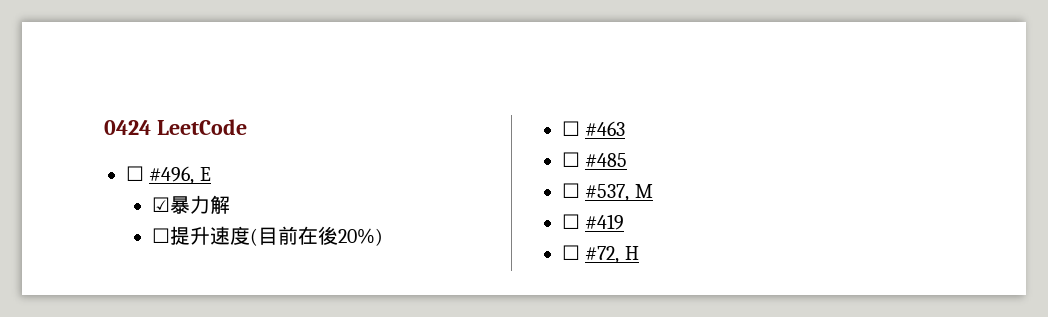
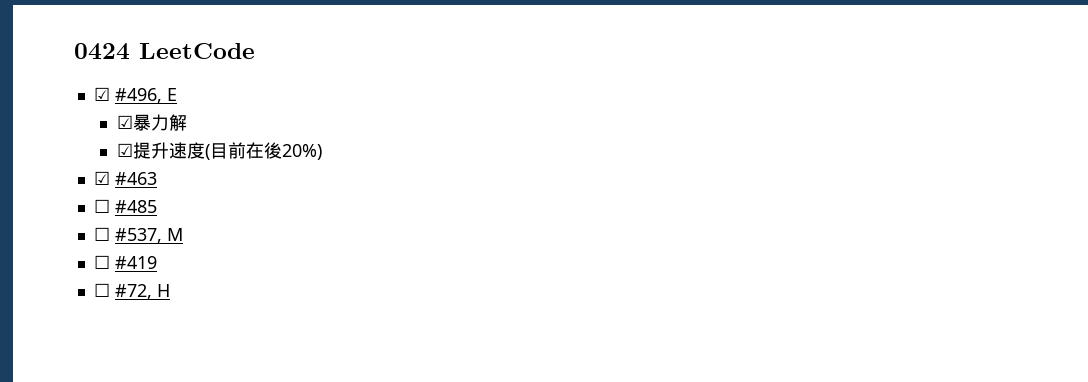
[126,166,144,181] ☐ -> [93,87,110,101] ☑
[151,228,170,243] ☐ -> [116,143,133,157] ☑
[562,121,580,136] ☐ -> [93,171,110,185] ☑

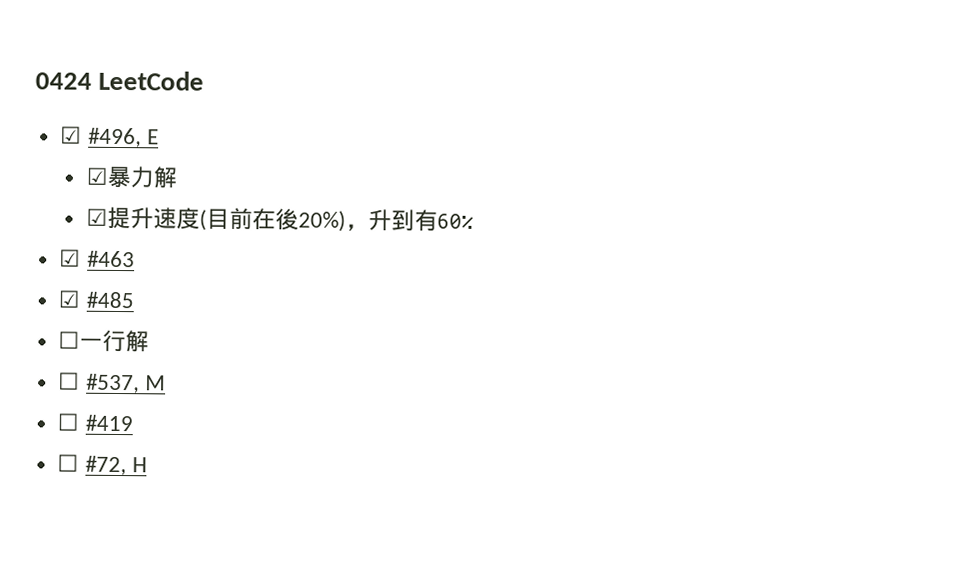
(322, 152) none -> [345,209,475,232] ，升到有60%
[93,199,157,213] // ☐ #485 -> [58,290,134,309] [58,329,150,353] // ☑ #485 // ☐一行解

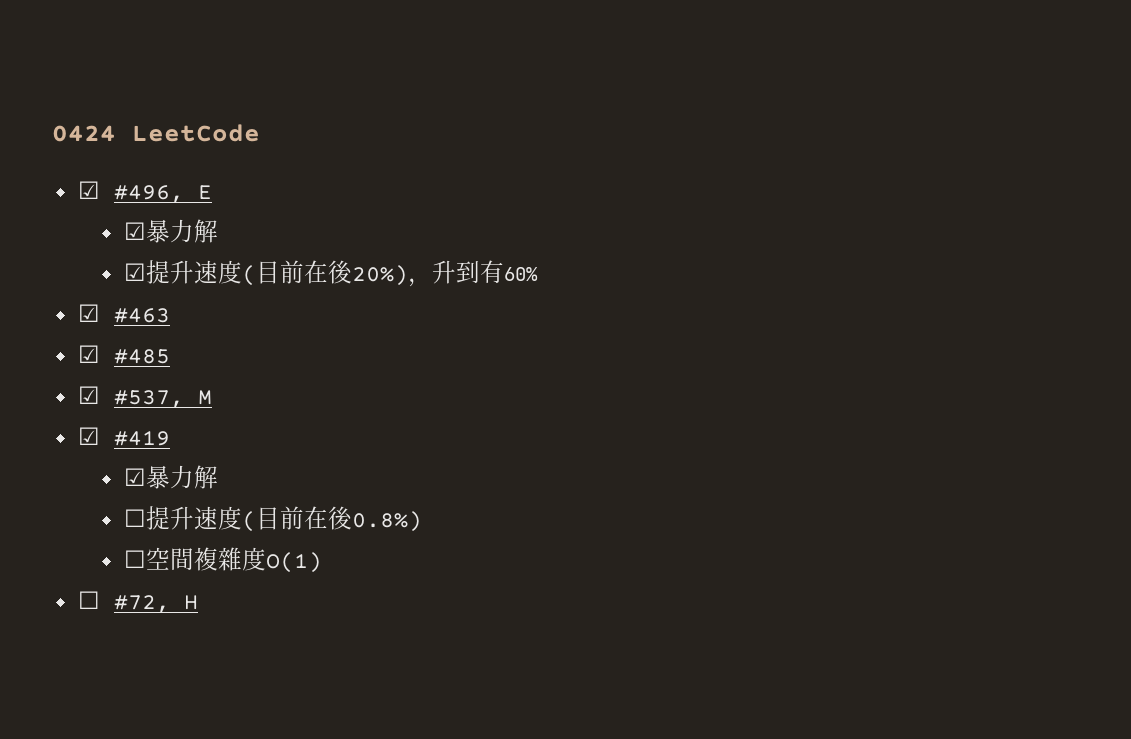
[58,329,150,353] [58,372,166,394] [57,413,133,432] ☐一行解 // ☐ #537, M // ☐ #419 -> [77,386,212,408] [77,427,170,446] [123,465,218,489] [123,506,422,532] [123,547,322,573] ☑ #537, M // ☑ #419 // ☑暴力解 // ☐提升速度(目前在後0.8%) // ☐空間複雜度O(1)

